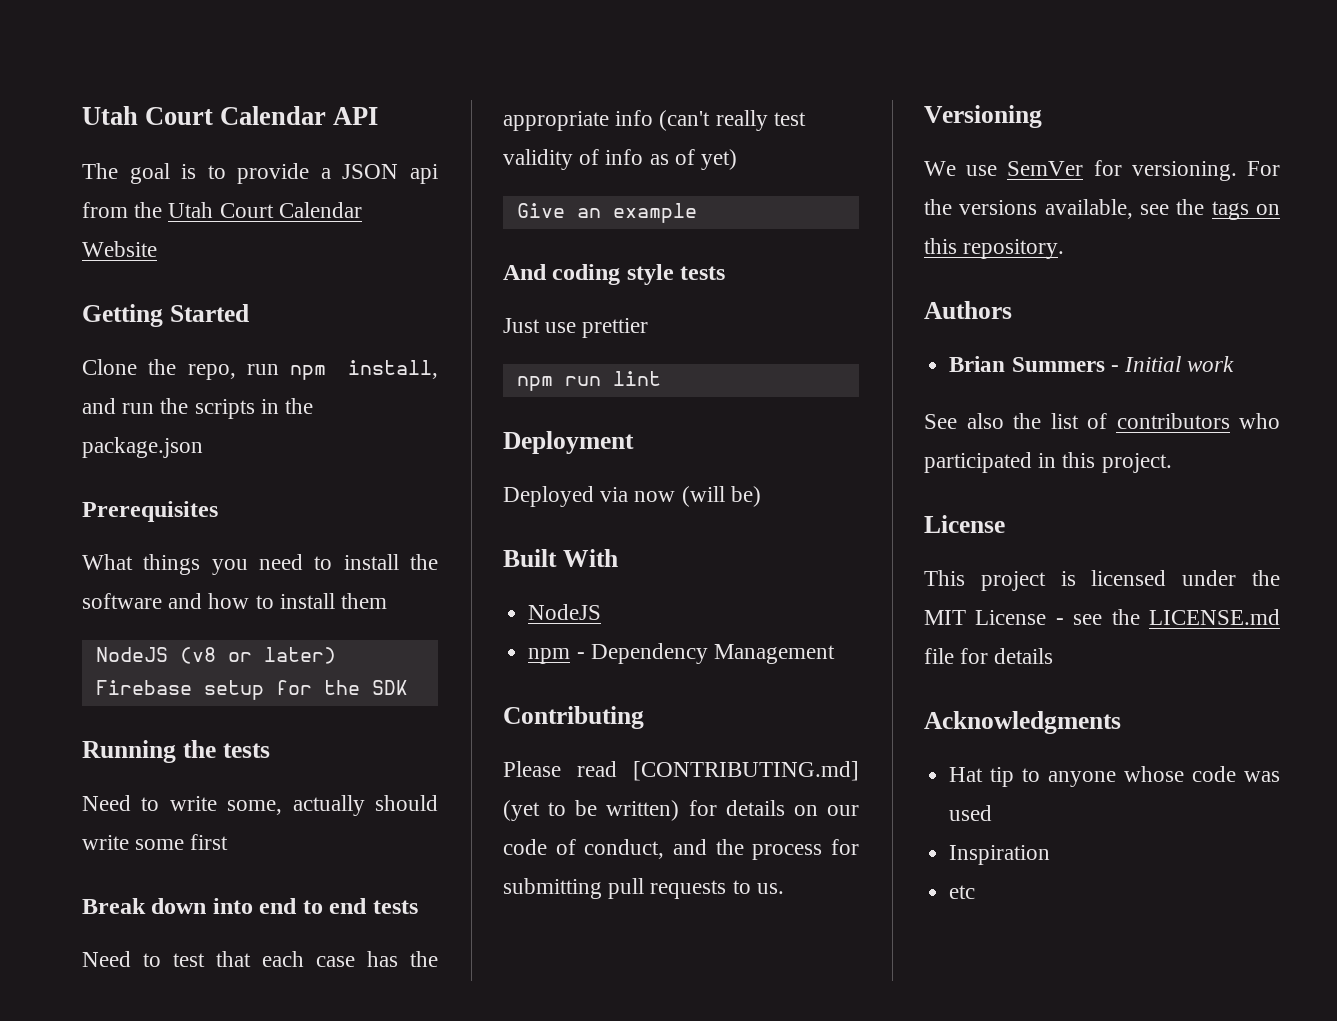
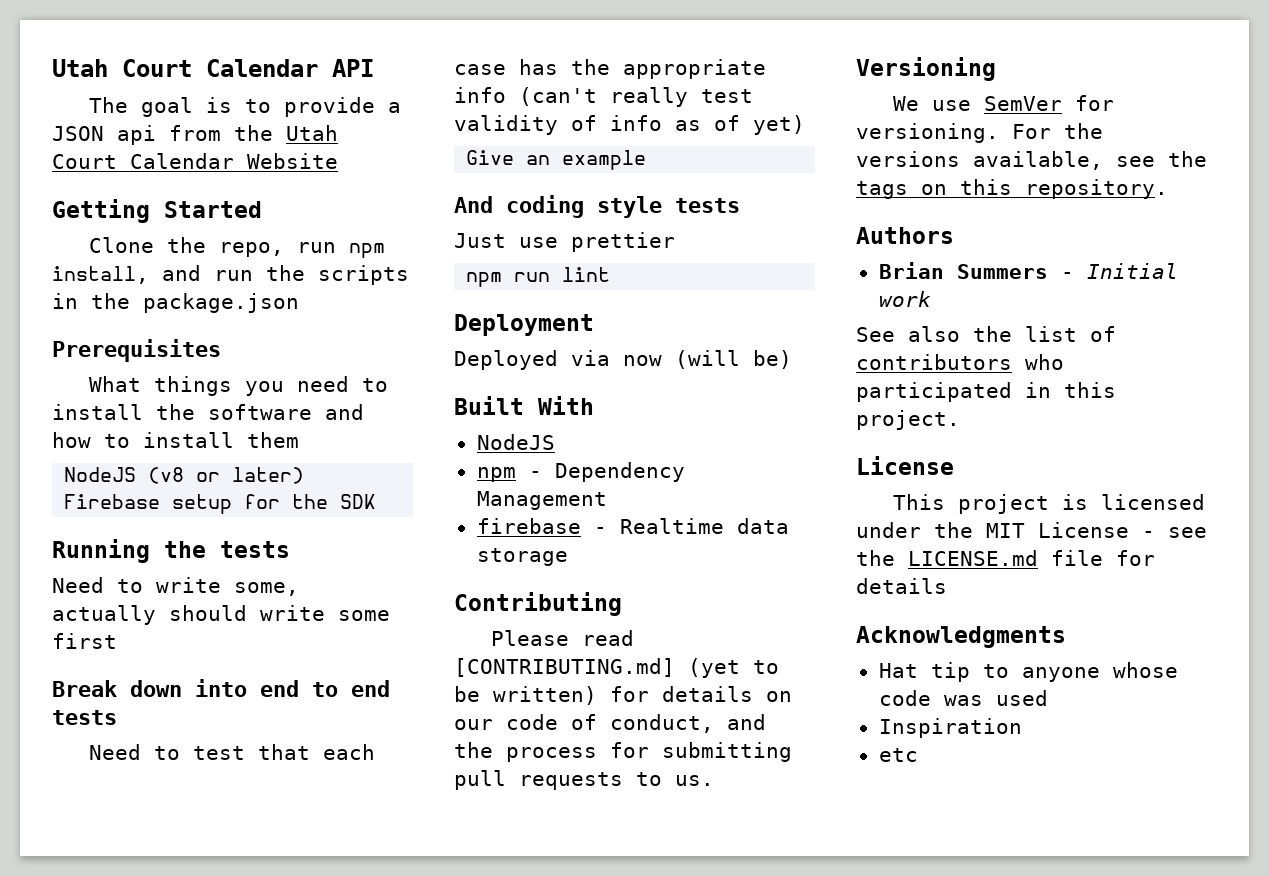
(835, 654) none -> [476,518,789,534] [476,548,568,566] // firebase - Realtime data storage

